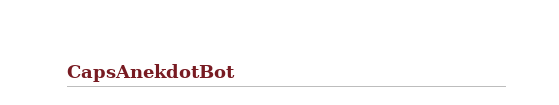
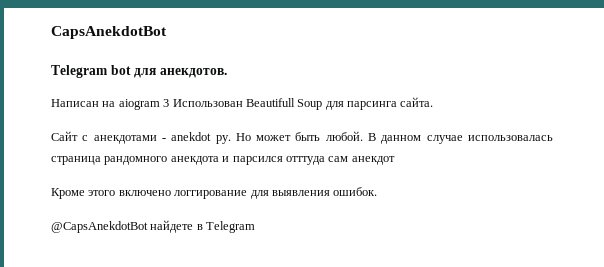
(235, 73) none -> [51,65,227,78] [51,97,434,110] [51,131,554,144] [51,156,395,165] [51,187,378,199] [51,220,256,233] // Telegram bot для анекдотов. // Написан на aiogram 3 Использован Beautifull Soup для парсинга сайта. // Сайт с анекдотами - anekdot ру. Но может быть любой. В данном случае использовалась страница рандомного анекдота и парсился отттуда сам анекдот // Кроме этого включено логгирование для выявления ошибок. // @CapsAnekdotBot найдете в Telegram

